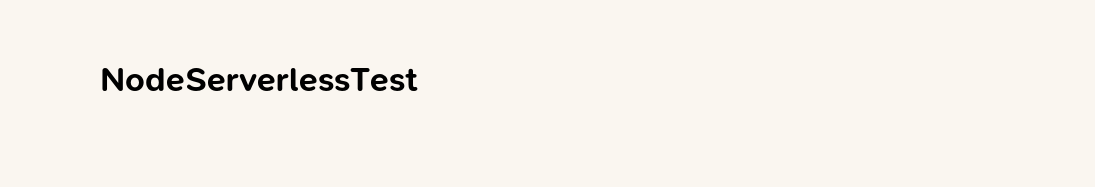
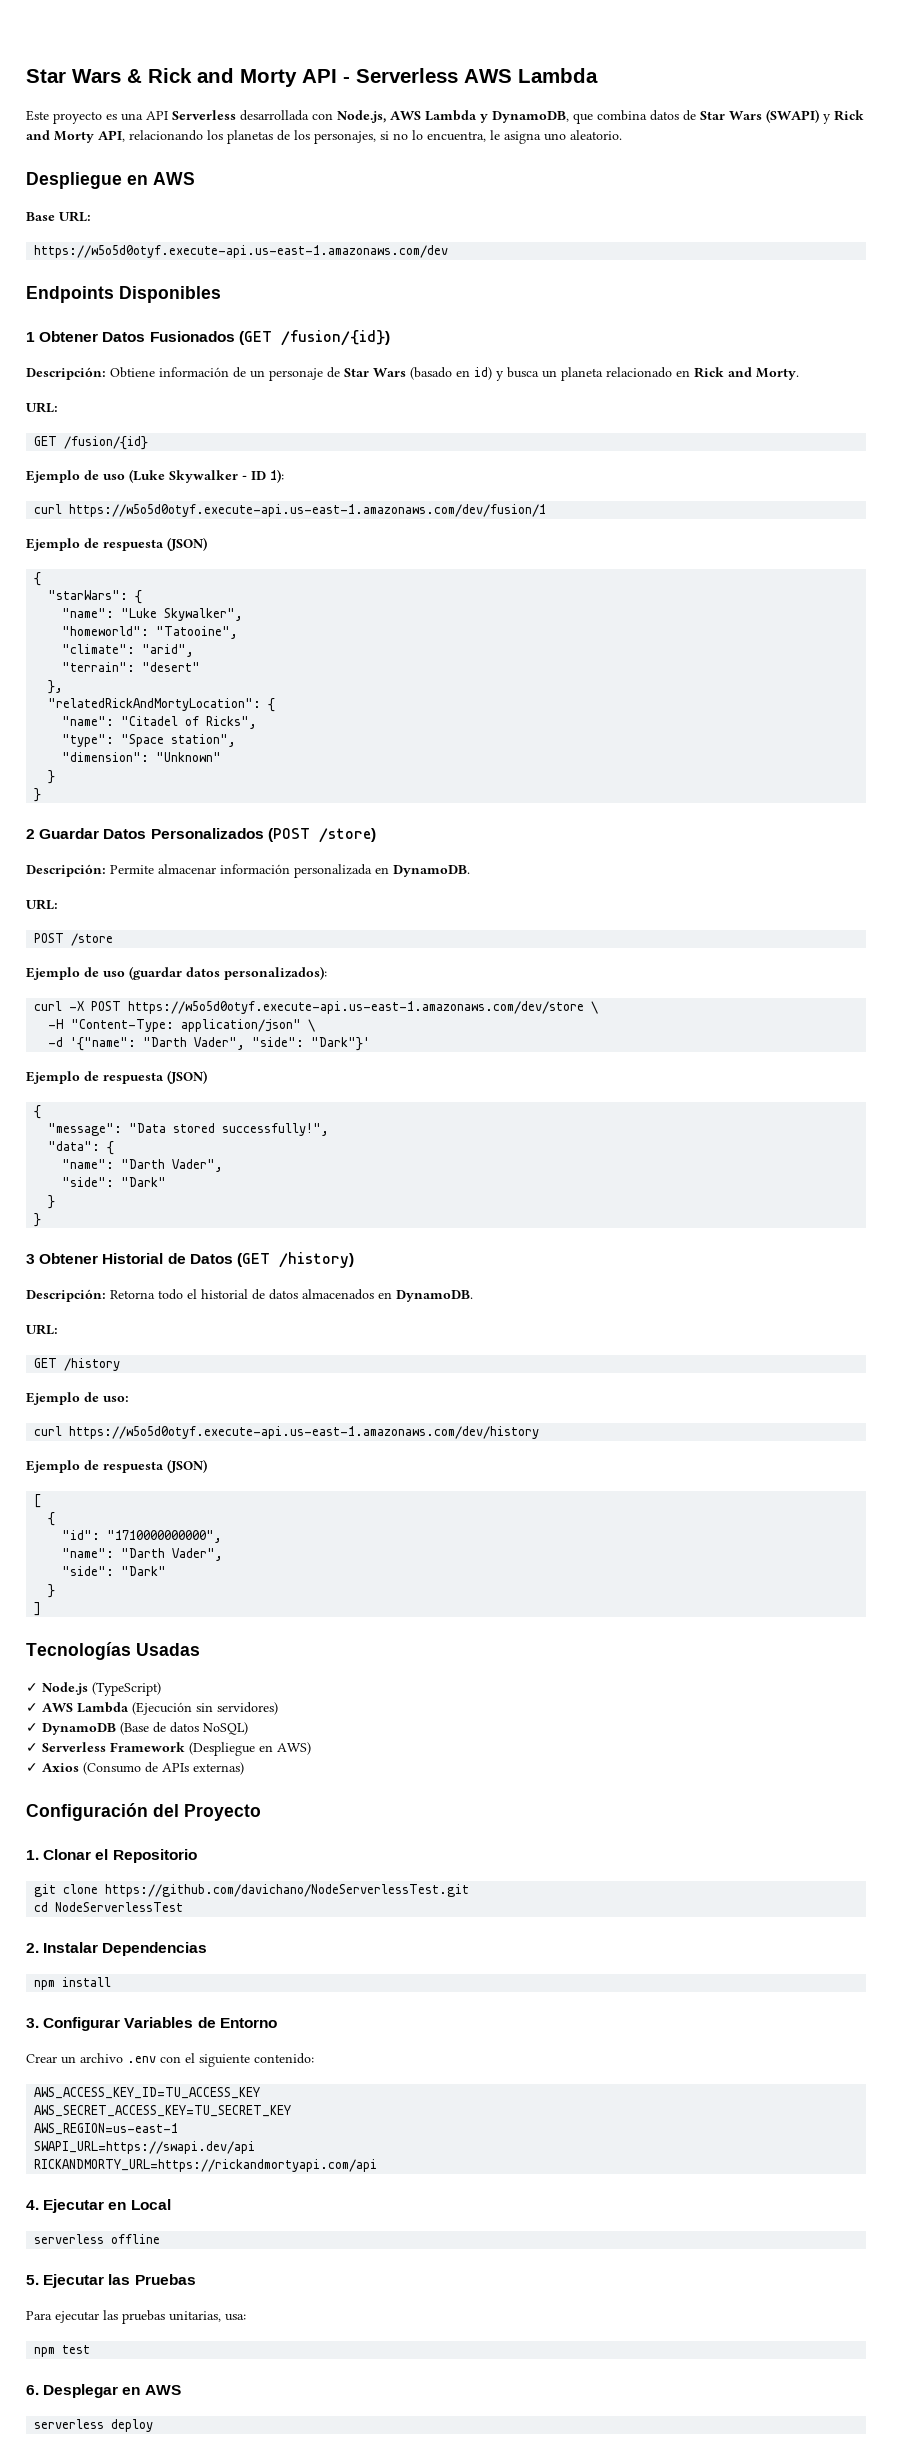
[100,67,418,92] NodeServerlessTest -> [26,68,598,87] [26,109,864,124] [26,130,622,144] [26,172,195,189] [26,211,91,222] [34,245,449,258] [26,286,221,303] [26,330,390,346] [26,367,799,381] [26,402,58,413] [34,436,149,450] [26,469,284,483] [34,504,547,517] [26,537,207,551] [34,572,42,586] [48,590,143,604] [62,608,244,621] [62,626,239,639] [62,644,195,657] [62,662,201,672] [48,680,64,694] [48,698,276,712] [62,716,258,729] [62,734,237,747] [62,752,222,762] [48,770,56,784] [34,788,42,802] [26,828,376,843] [26,864,470,878] [26,899,58,910] [34,933,114,946] [26,966,327,980] [34,1001,599,1014] [48,1019,316,1032] [48,1037,371,1051] [26,1070,207,1084] [34,1105,42,1119] [48,1123,330,1136] [48,1141,115,1155] [62,1159,224,1172] [62,1177,167,1187] [48,1195,56,1209] [34,1213,42,1227] [26,1252,354,1268] [26,1289,473,1302] [26,1324,58,1335] [34,1358,121,1371] [26,1392,129,1405] [34,1426,540,1439] [26,1459,207,1473] [34,1494,42,1508] [48,1512,56,1526] [62,1530,223,1543] [62,1548,224,1561] [62,1566,167,1576] [48,1584,56,1598] [34,1602,42,1616] [26,1642,200,1660] [26,1682,161,1696] [26,1702,278,1715] [26,1722,248,1735] [26,1742,311,1756] [26,1762,244,1775] [26,1803,261,1821] [26,1849,197,1863] [34,1884,470,1897] [34,1902,184,1912] [26,1942,208,1956] [34,1977,112,1990] [26,2017,277,2031] [26,2053,314,2067] [34,2087,261,2099] [34,2105,292,2117] [34,2123,179,2135] [34,2141,256,2154] [34,2159,378,2172] [26,2199,171,2213] [34,2234,161,2244] [26,2274,196,2288] [26,2310,246,2324] [34,2345,91,2357] [26,2384,181,2398] [34,2419,154,2432] Star Wars & Rick and Morty API - Serverless AWS Lambda // Este proyecto es una API Serverless desarrollada con Node.js, AWS Lambda y DynamoDB, que combina datos de Star Wars (SWAPI) y Rick and Morty API, relacionando los planetas de los personajes, si no lo encuentra, le asigna uno aleatorio. // Despliegue en AWS // Base URL: // https://w5o5d0otyf.execute-api.us-east-1.amazonaws.com/dev // Endpoints Disponibles // 1 Obtener Datos Fusionados (GET /fusion/{id}) // Descripción: Obtiene información de un personaje de Star Wars (basado en id) y busca un planeta relacionado en Rick and Morty. // URL: // GET /fusion/{id} // Ejemplo de uso (Luke Skywalker - ID 1): // curl https://w5o5d0otyf.execute-api.us-east-1.amazonaws.com/dev/fusion/1 // Ejemplo de respuesta (JSON) // { // "starWars": { // "name": "Luke Skywalker", // "homeworld": "Tatooine", // "climate": "arid", // "terrain": "desert" // }, // "relatedRickAndMortyLocation": { // "name": "Citadel of Ricks", // "type": "Space station", // "dimension": "Unknown" // } // } // 2 Guardar Datos Personalizados (POST /store) // Descripción: Permite almacenar información personalizada en DynamoDB. // URL: // POST /store // Ejemplo de uso (guardar datos personalizados): // curl -X POST https://w5o5d0otyf.execute-api.us-east-1.amazonaws.com/dev/store \ // -H "Content-Type: application/json" \ // -d '{"name": "Darth Vader", "side": "Dark"}' // Ejemplo de respuesta (JSON) // { // "message": "Data stored successfully!", // "data": { // "name": "Darth Vader", // "side": "Dark" // } // } // 3 Obtener Historial de Datos (GET /history) // Descripción: Retorna todo el historial de datos almacenados en DynamoDB. // URL: // GET /history // Ejemplo de uso: // curl https://w5o5d0otyf.execute-api.us-east-1.amazonaws.com/dev/history // Ejemplo de respuesta (JSON) // [ // { // "id": "1710000000000", // "name": "Darth Vader", // "side": "Dark" // } // ] // Tecnologías Usadas // ✓ Node.js (TypeScript) // ✓ AWS Lambda (Ejecución sin servidores) // ✓ DynamoDB (Base de datos NoSQL) // ✓ Serverless Framework (Despliegue en AWS) // ✓ Axios (Consumo de APIs externas) // Configuración del Proyecto // 1. Clonar el Repositorio // git clone https://github.com/davichano/NodeServerlessTest.git // cd NodeServerlessTest // 2. Instalar Dependencias // npm install // 3. Configurar Variables de Entorno // Crear un archivo .env con el siguiente contenido: // AWS_ACCESS_KEY_ID=TU_ACCESS_KEY // AWS_SECRET_ACCESS_KEY=TU_SECRET_KEY // AWS_REGION=us-east-1 // SWAPI_URL=https://swapi.dev/api // RICKANDMORTY_URL=https://rickandmortyapi.com/api // 4. Ejecutar en Local // serverless offline // 5. Ejecutar las Pruebas // Para ejecutar las pruebas unitarias, usa: // npm test // 6. Desplegar en AWS // serverless deploy

